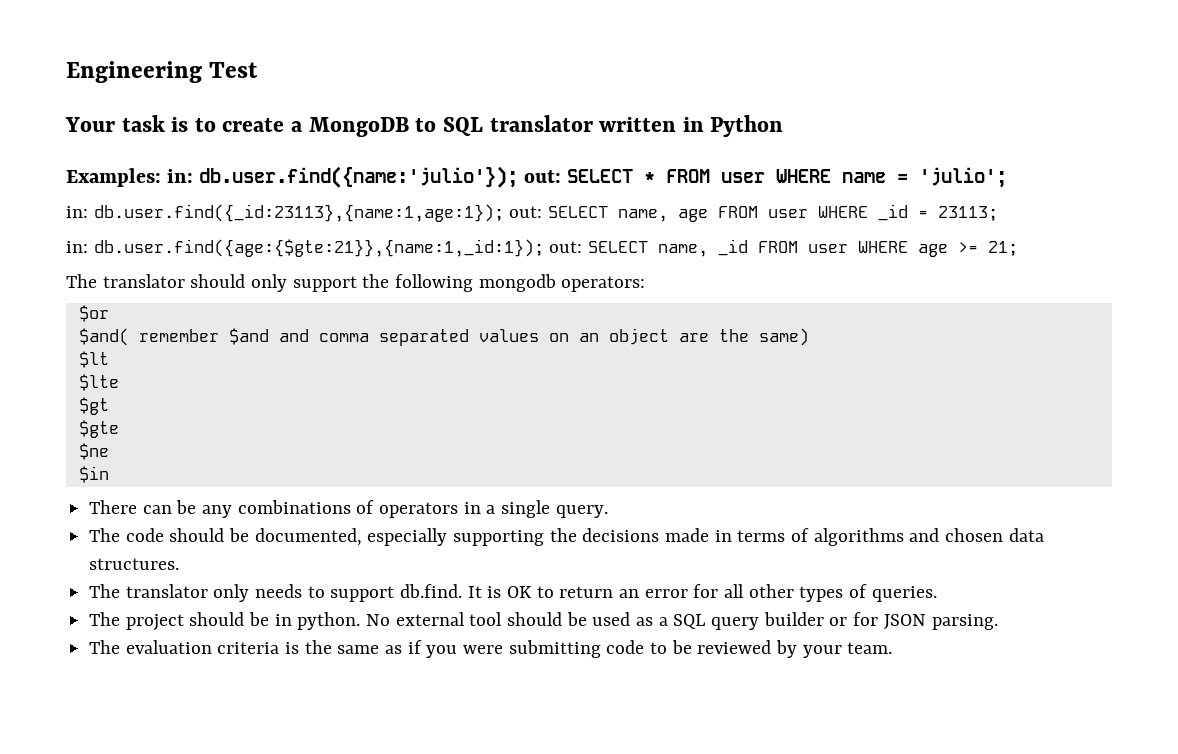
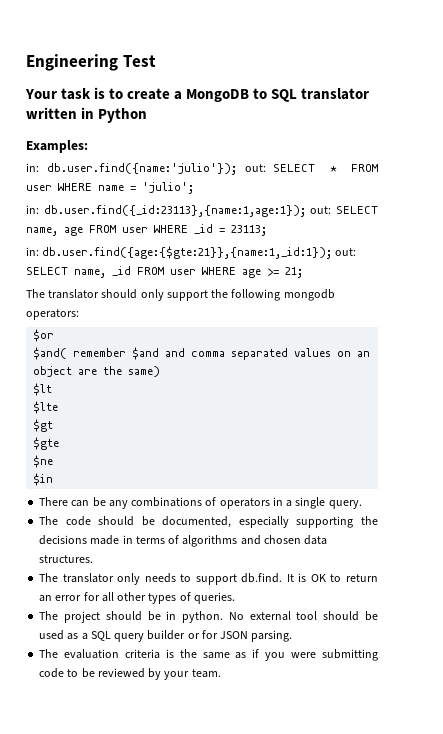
(161, 177) none -> (88, 146) //

